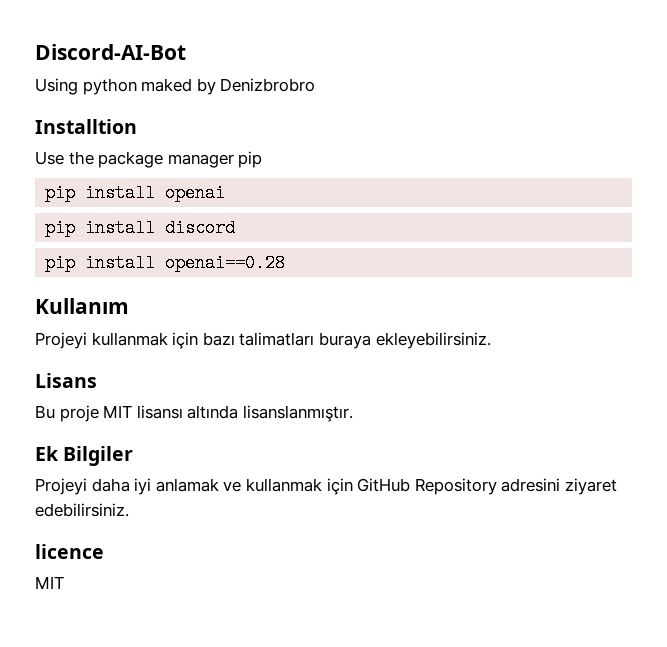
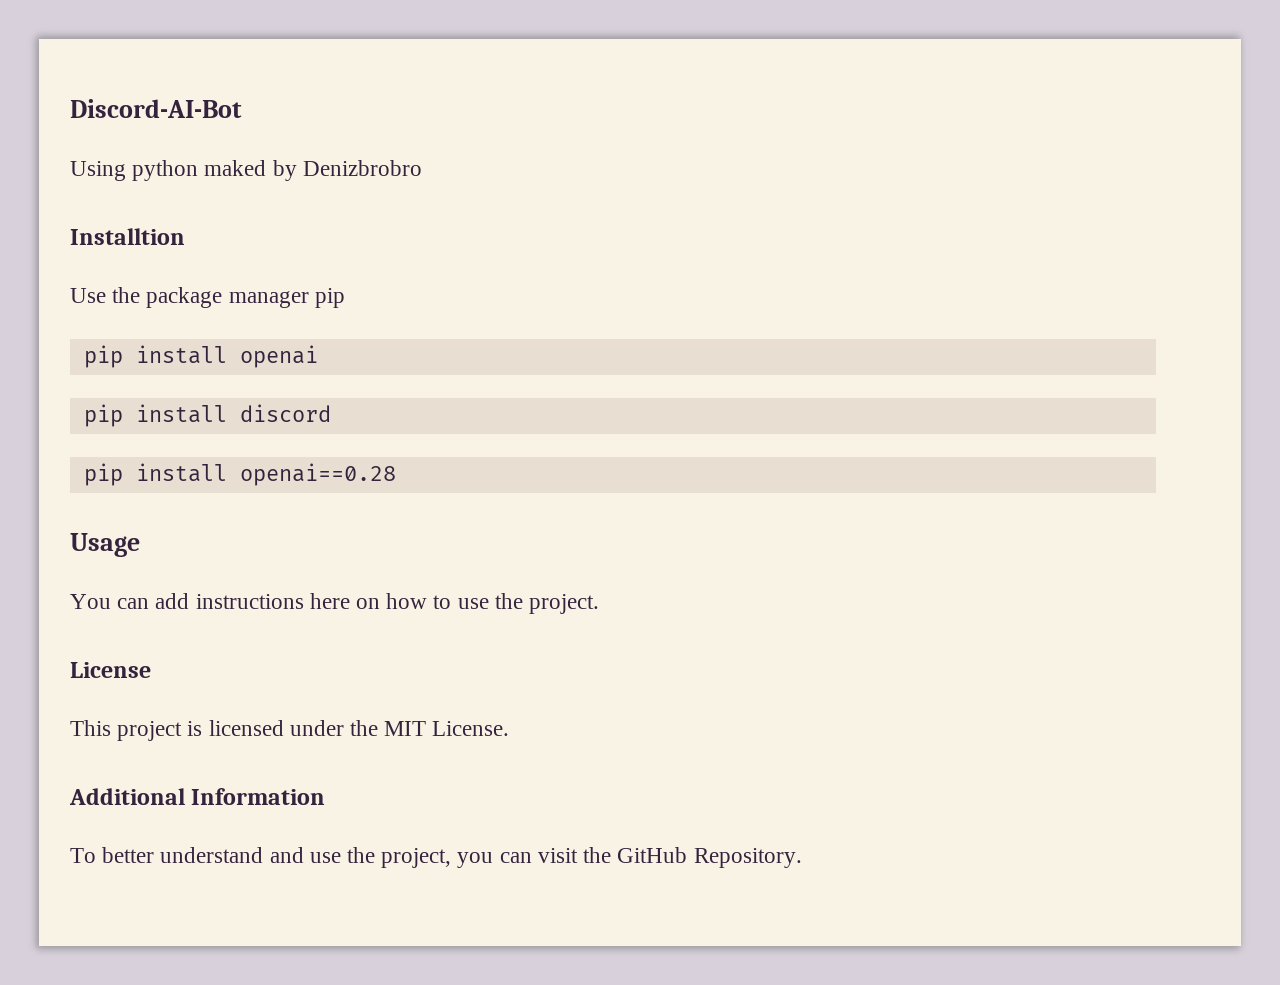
[35,298,129,314] [35,332,491,349] [35,373,97,388] [35,405,353,422] [35,446,134,466] [35,478,617,495] [35,503,129,517] [35,544,104,559] [35,576,64,589] Kullanım // Projeyi kullanmak için bazı talimatları buraya ekleyebilirsiniz. // Lisans // Bu proje MIT lisansı altında lisanslanmıştır. // Ek Bilgiler // Projeyi daha iyi anlamak ve kullanmak için GitHub Repository adresini ziyaret edebilirsiniz. // licence // MIT -> [70,533,140,557] [70,593,600,614] [70,662,151,678] [70,720,510,741] [69,788,326,805] [70,847,802,868] Usage // You can add instructions here on how to use the project. // License // This project is licensed under the MIT License. // Additional Information // To better understand and use the project, you can visit the GitHub Repository.

